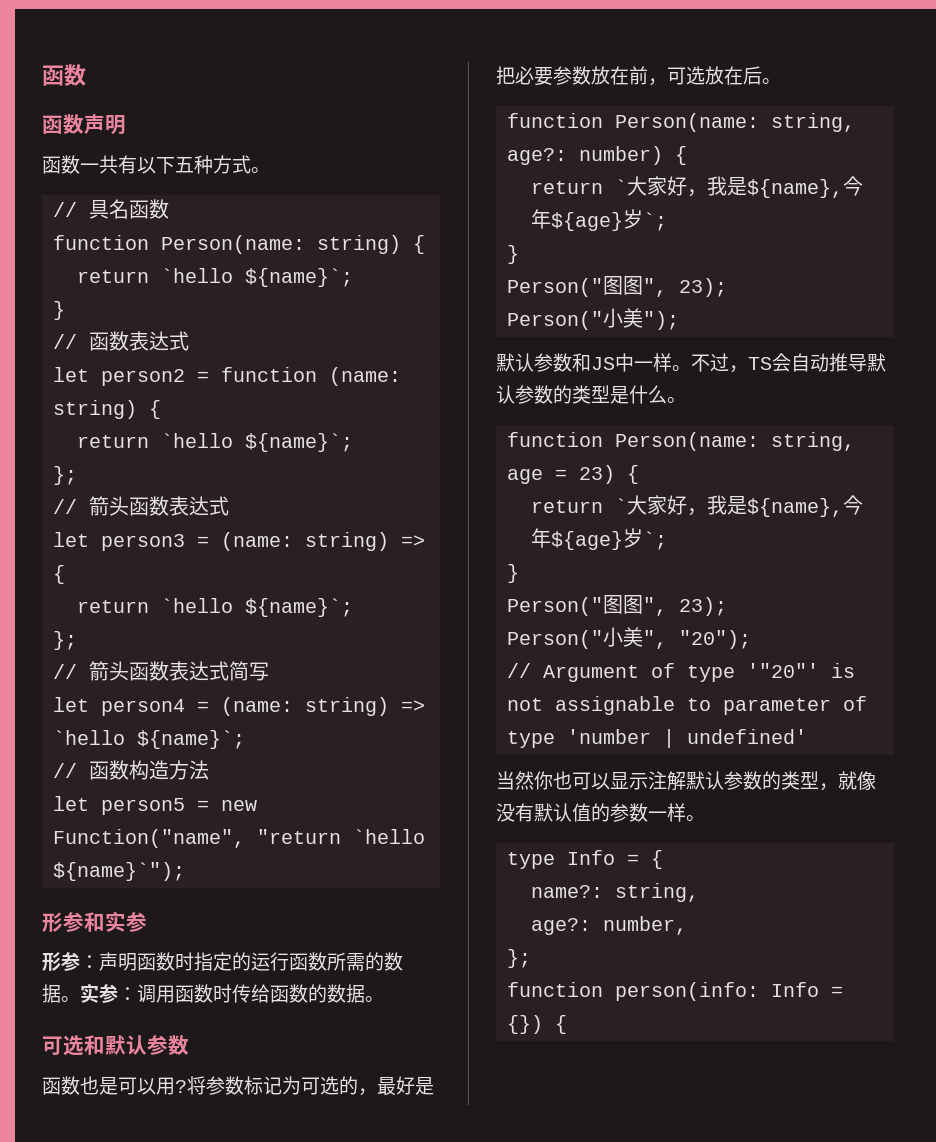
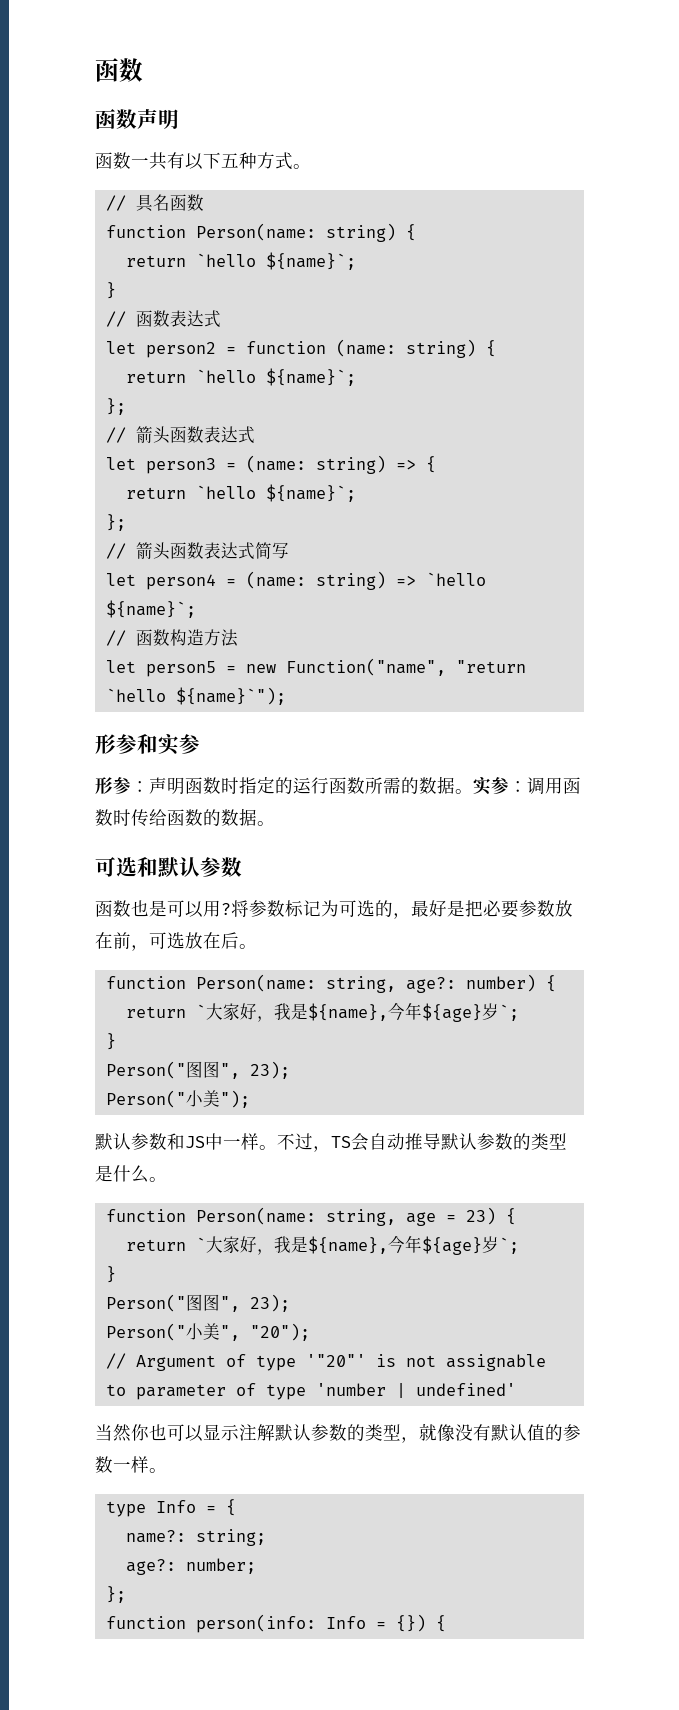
[615,883,700,902] [531,916,688,935] string, // age?: number, -> [195,1529,266,1546] [125,1558,256,1575] string; // age?: number;

